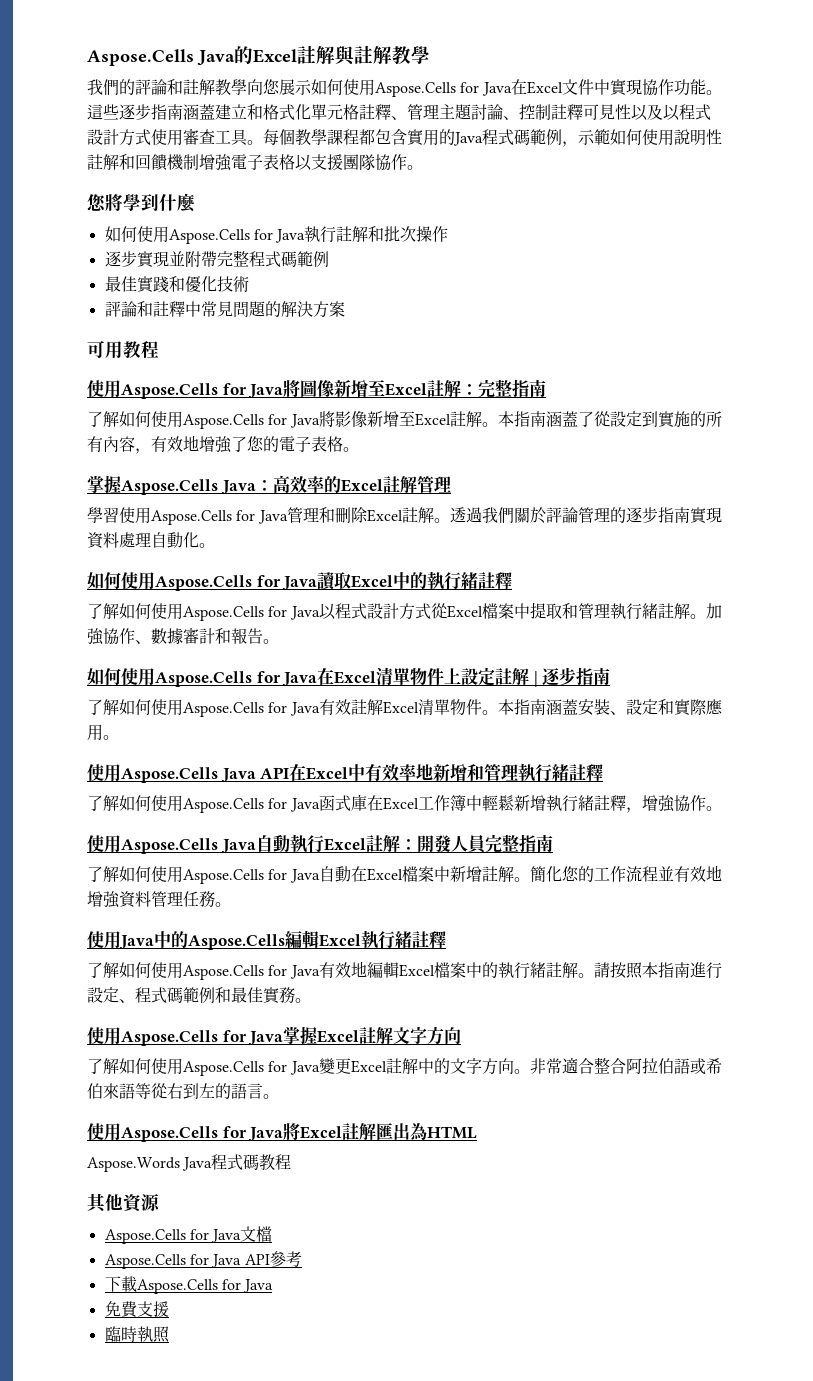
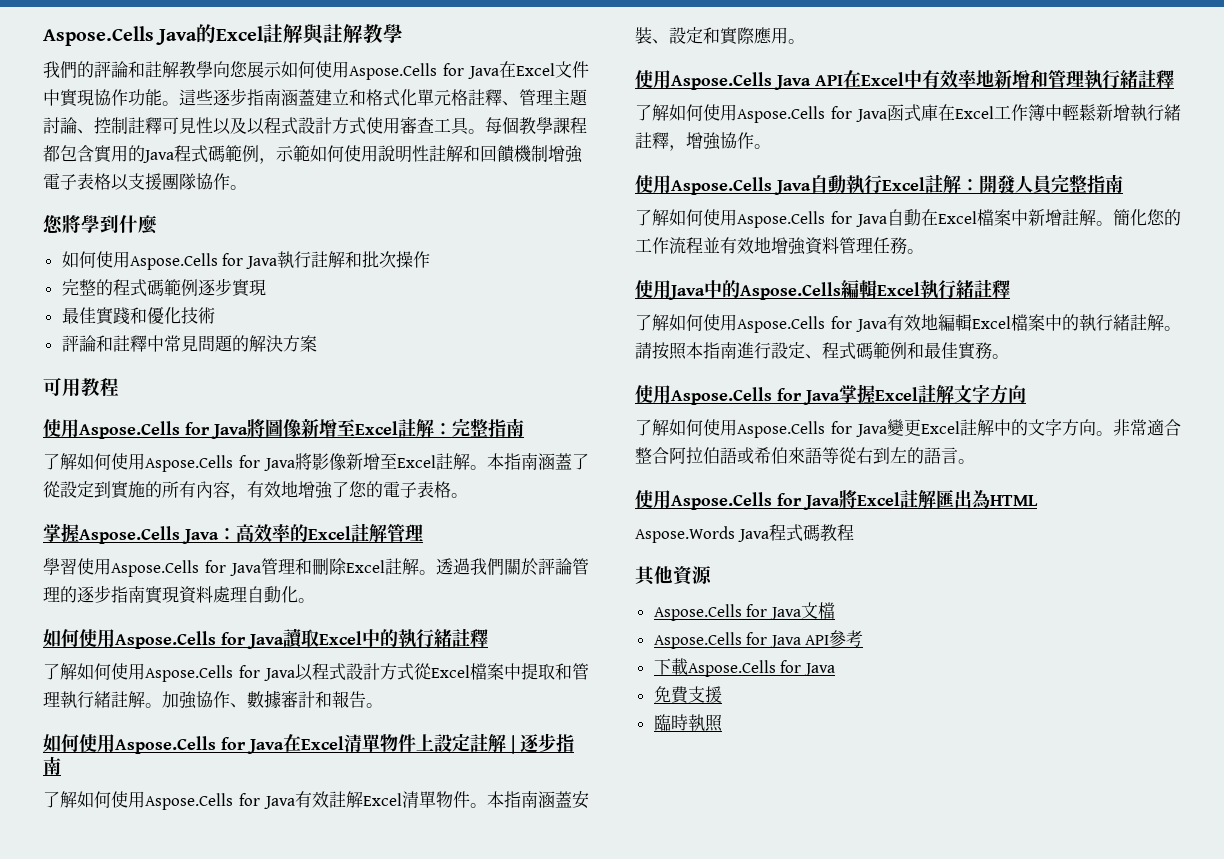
[104,250,329,268] 逐步實現並附帶完整程式碼範例 -> [61,278,266,297] 完整的程式碼範例逐步實現

